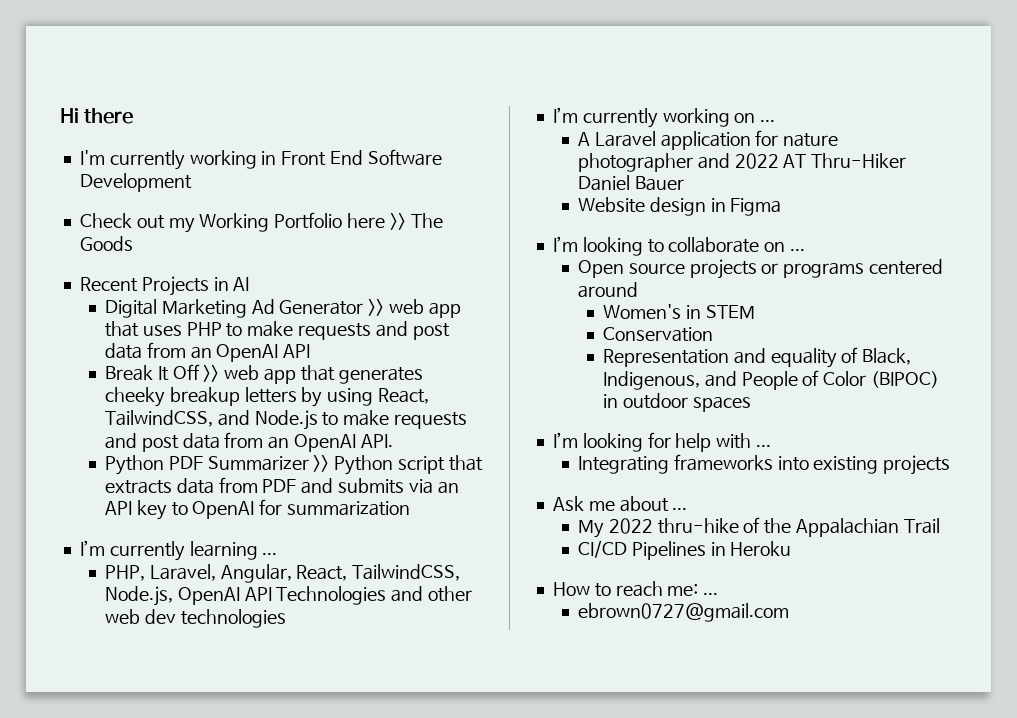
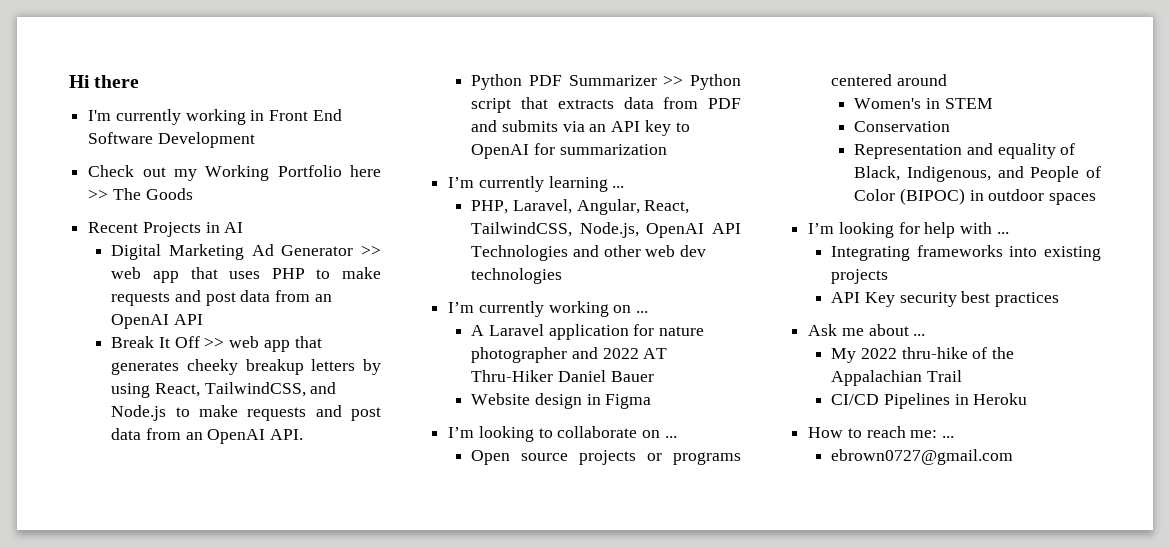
(951, 465) none -> [831,291,1060,307] // API Key security best practices

